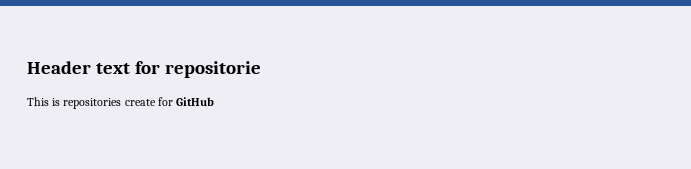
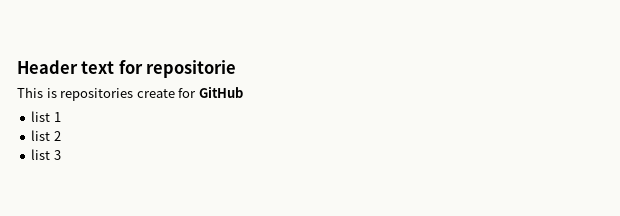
(215, 101) none -> [31,111,61,122] [31,130,61,141] [31,149,61,160] // list 1 // list 2 // list 3

